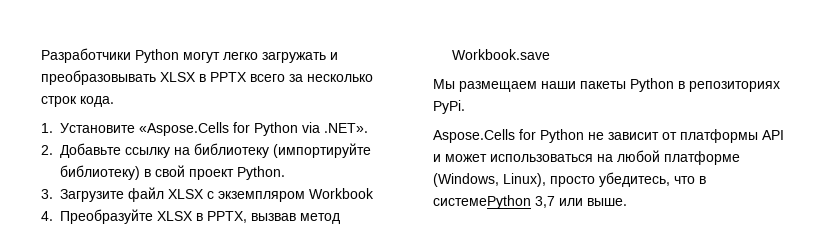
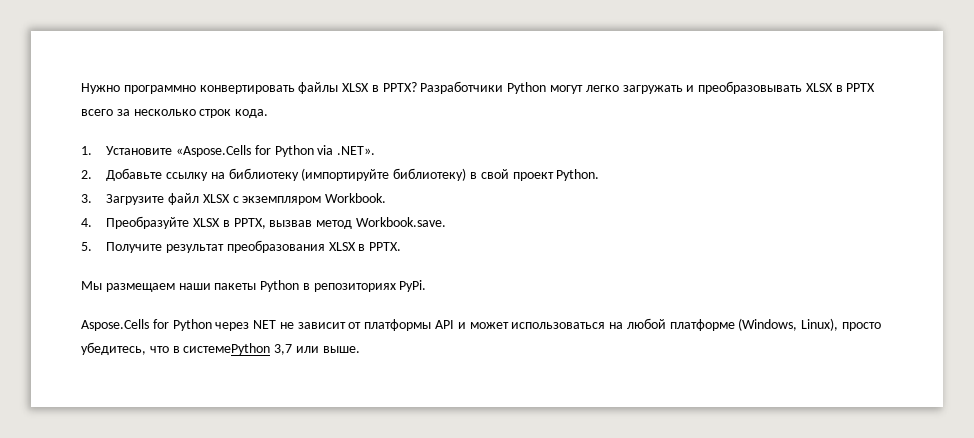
(41, 55) none -> [81,82,417,94] Нужно программно конвертировать файлы XLSX в PPTX?
[309,188,374,199] Workbook -> [325,193,387,203] Workbook.
[452,49,550,60] Workbook.save -> [355,217,446,227] [81,240,402,253] Workbook.save. // 5. Получите результат преобразования XLSX в PPTX.
(584, 136) none -> [215,320,277,331] через NET

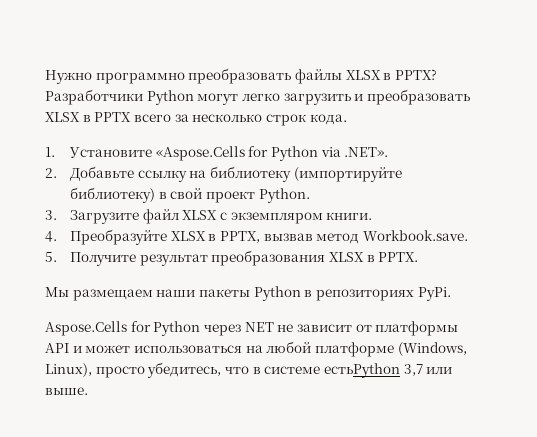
[199,85,295,94] конвертировать -> [188,68,292,84] преобразовать
[622,81,803,94] загружать и преобразовывать -> [283,89,470,105] загрузить и преобразовать
[325,193,387,203] Workbook. -> [326,212,373,220] книги.
[183,343,271,355] системеPython -> [264,363,400,378] системе естьPython

